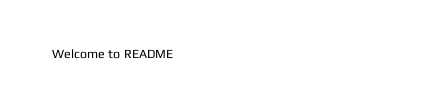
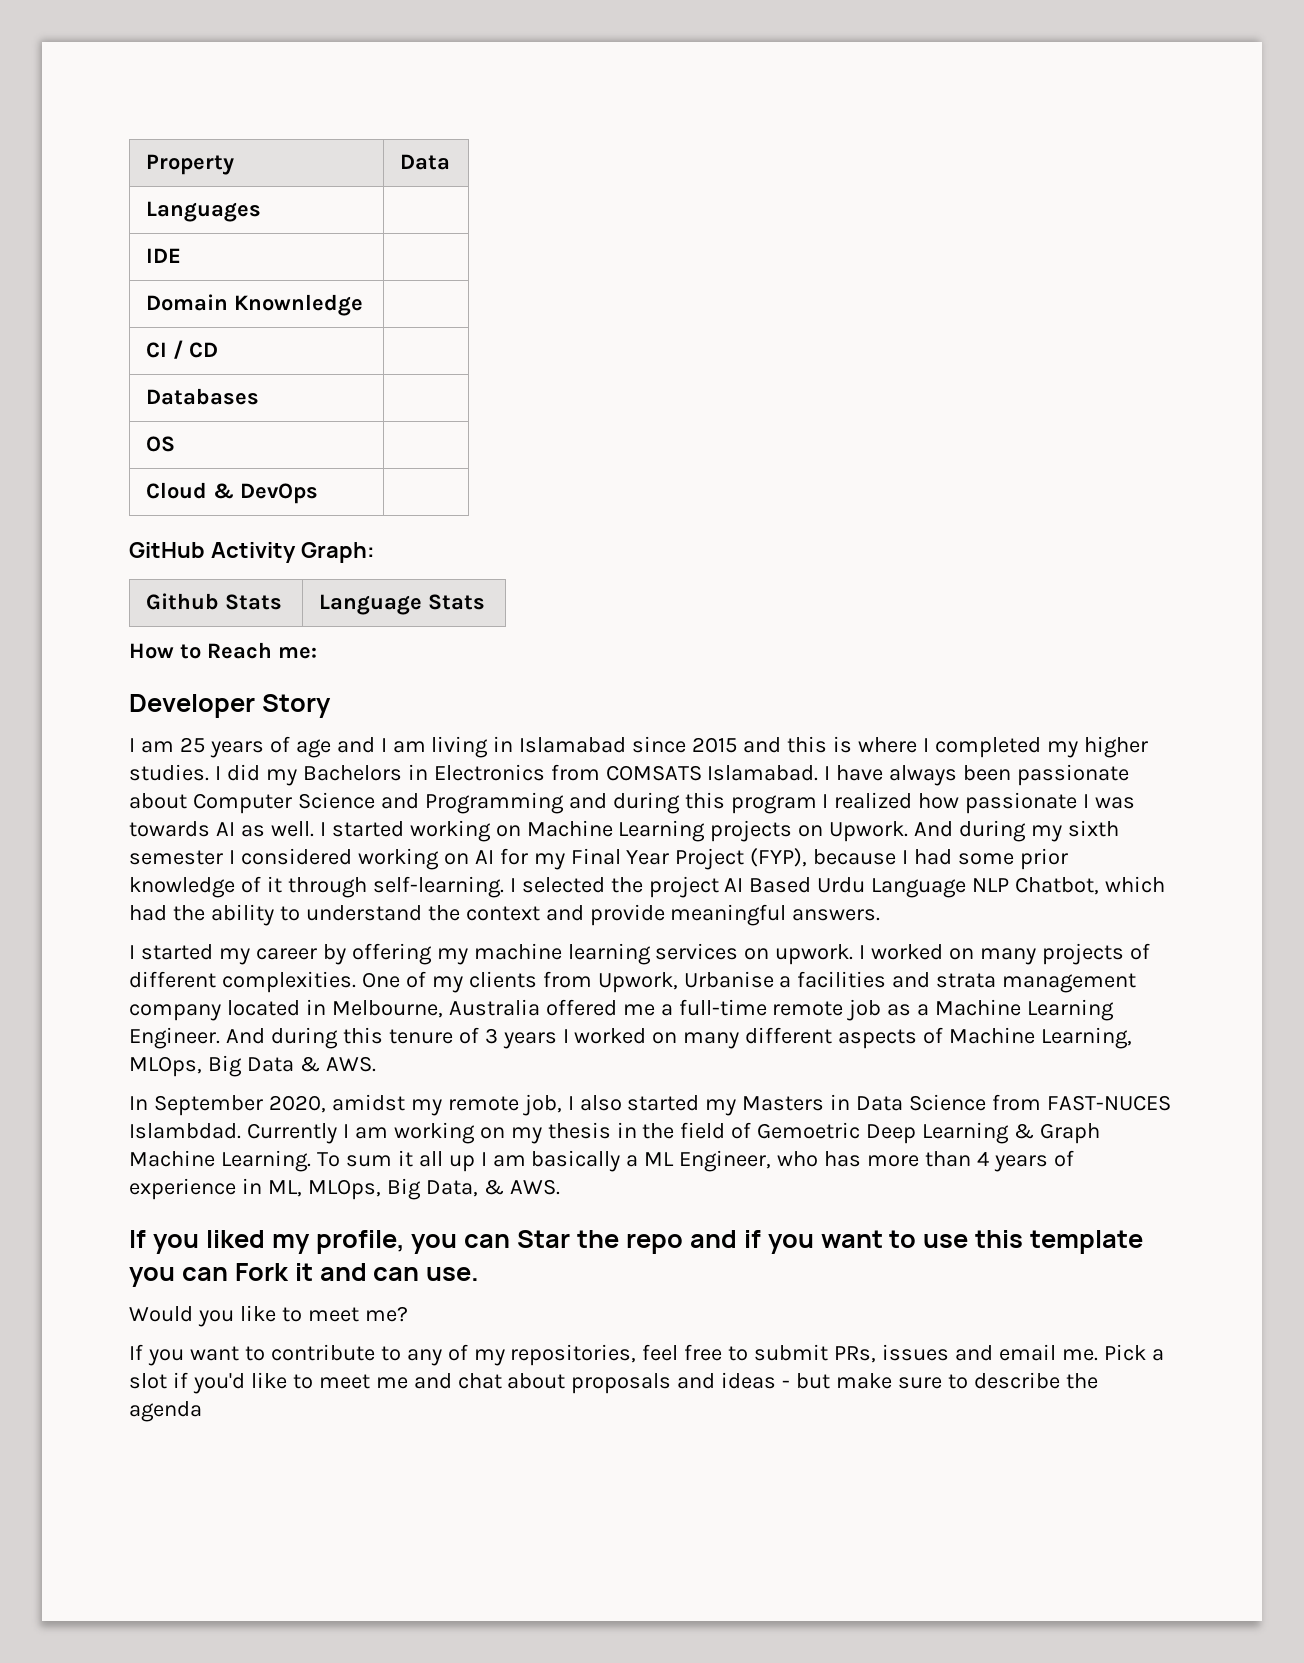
[52,49,173,59] Welcome to README -> [146,154,235,175] [400,154,451,170] [146,201,262,222] [146,248,182,263] [146,294,364,316] [146,340,219,359] [146,388,260,405] [146,436,176,452] [146,482,319,504] [129,542,375,563] [146,593,283,610] [319,594,486,615] [129,642,317,659] [129,694,331,718] [129,736,1148,758] [129,764,1130,786] [129,792,1136,814] [129,820,1120,842] [129,848,1069,870] [129,876,1166,898] [129,904,881,926] [129,943,1150,965] [129,971,1137,993] [129,999,1115,1021] [129,1027,1133,1049] [129,1055,376,1077] [129,1094,1172,1116] [129,1122,1101,1144] [129,1150,1074,1172] [129,1178,560,1200] [129,1230,1144,1254] [129,1263,480,1287] [129,1305,408,1327] [129,1344,1164,1366] [129,1372,1098,1394] [129,1401,202,1422] Property | Data // Languages | // IDE | // Domain Knownledge | // CI / CD | // Databases | // OS | // Cloud & DevOps | // GitHub Activity Graph: // Github Stats | Language Stats // How to Reach me: // Developer Story // I am 25 years of age and I am living in Islamabad since 2015 and this is where I completed my higher studies. I did my Bachelors in Electronics from COMSATS Islamabad. I have always been passionate about Computer Science and Programming and during this program I realized how passionate I was towards AI as well. I started working on Machine Learning projects on Upwork. And during my sixth semester I considered working on AI for my Final Year Project (FYP), because I had some prior knowledge of it through self-learning. I selected the project AI Based Urdu Language NLP Chatbot, which had the ability to understand the context and provide meaningful answers. // I started my career by offering my machine learning services on upwork. I worked on many projects of different complexities. One of my clients from Upwork, Urbanise a facilities and strata management company located in Melbourne, Australia offered me a full-time remote job as a Machine Learning Engineer. And during this tenure of 3 years I worked on many different aspects of Machine Learning, MLOps, Big Data & AWS. // In September 2020, amidst my remote job, I also started my Masters in Data Science from FAST-NUCES Islambdad. Currently I am working on my thesis in the field of Gemoetric Deep Learning & Graph Machine Learning. To sum it all up I am basically a ML Engineer, who has more than 4 years of experience in ML, MLOps, Big Data, & AWS. // If you liked my profile, you can Star the repo and if you want to use this template you can Fork it and can use. // Would you like to meet me? // If you want to contribute to any of my repositories, feel free to submit PRs, issues and email me. Pick a slot if you'd like to meet me and chat about proposals and ideas - but make sure to describe the agenda

